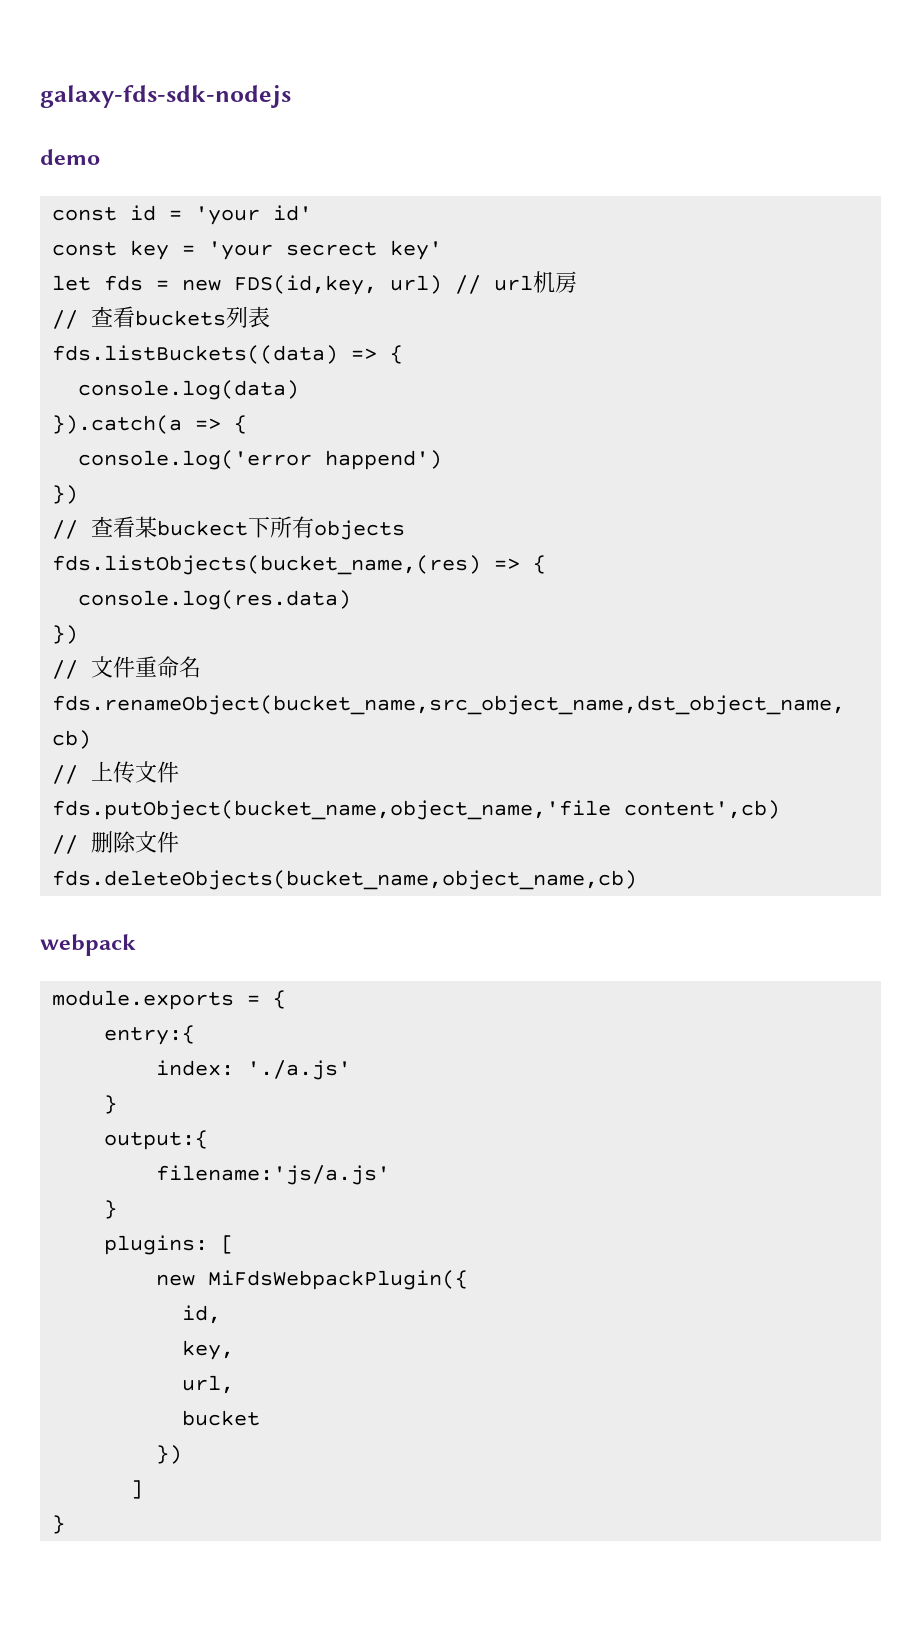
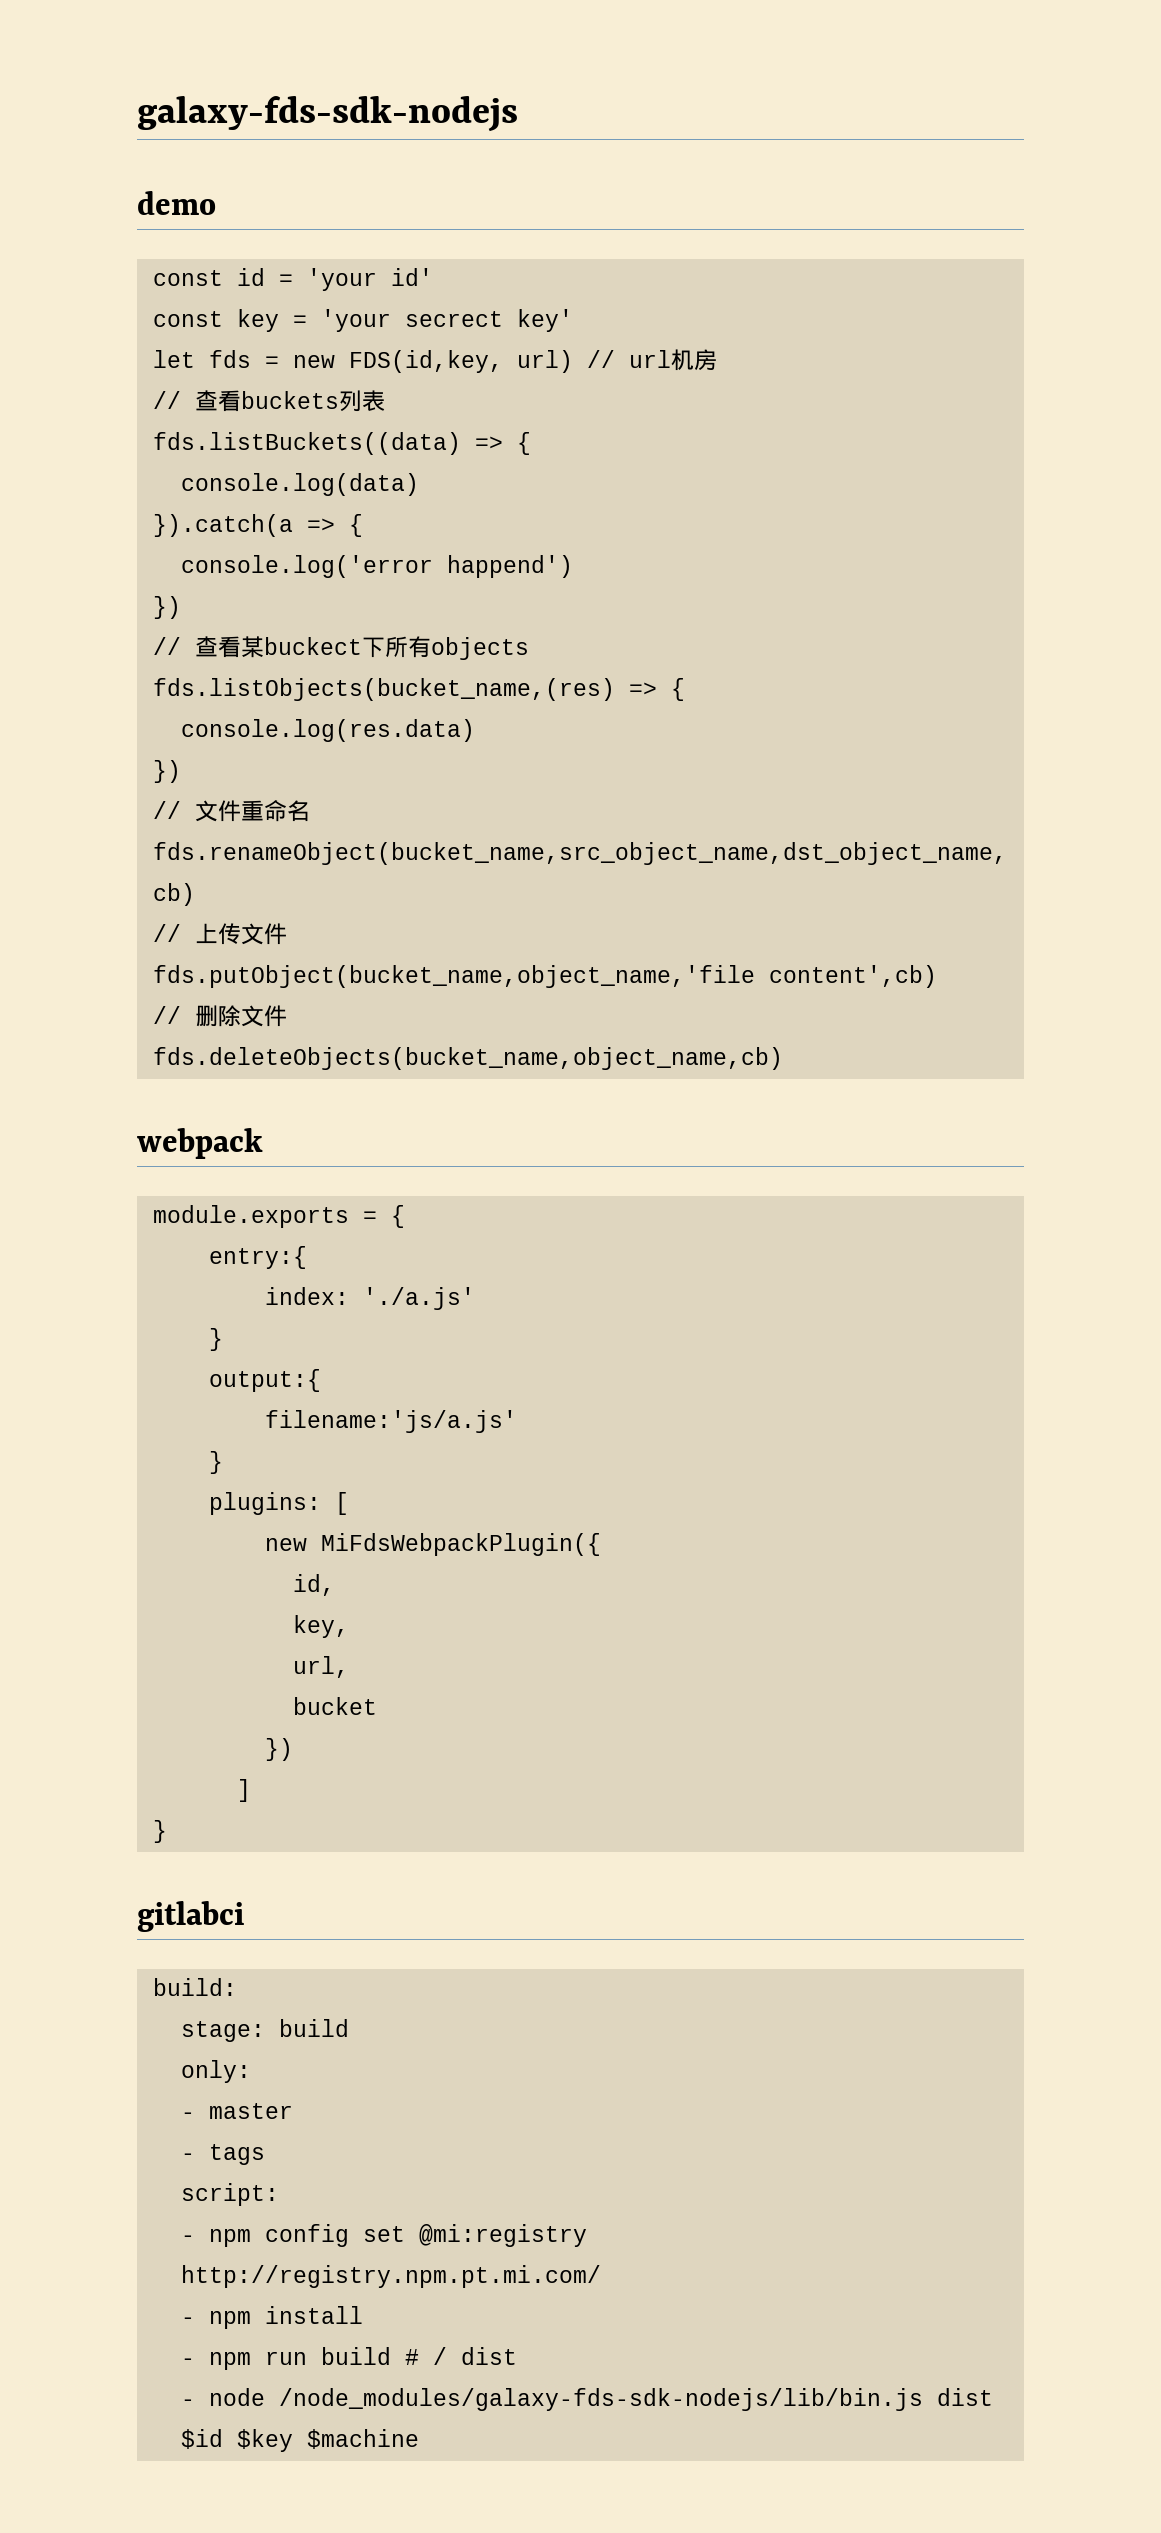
(65, 1524) none -> [137,1901,244,1932] [152,1978,237,1996] [180,2019,349,2042] [180,2060,251,2083] [180,2103,293,2119] [180,2144,265,2165] [180,2183,279,2206] [180,2224,587,2247] [180,2265,601,2288] [180,2306,363,2329] [180,2347,517,2370] [180,2388,993,2411] [180,2429,419,2452] // gitlabci // build: // stage: build // only: // - master // - tags // script: // - npm config set @mi:registry http://registry.npm.pt.mi.com/ // - npm install // - npm run build # / dist // - node /node_modules/galaxy-fds-sdk-nodejs/lib/bin.js dist $id $key $machine

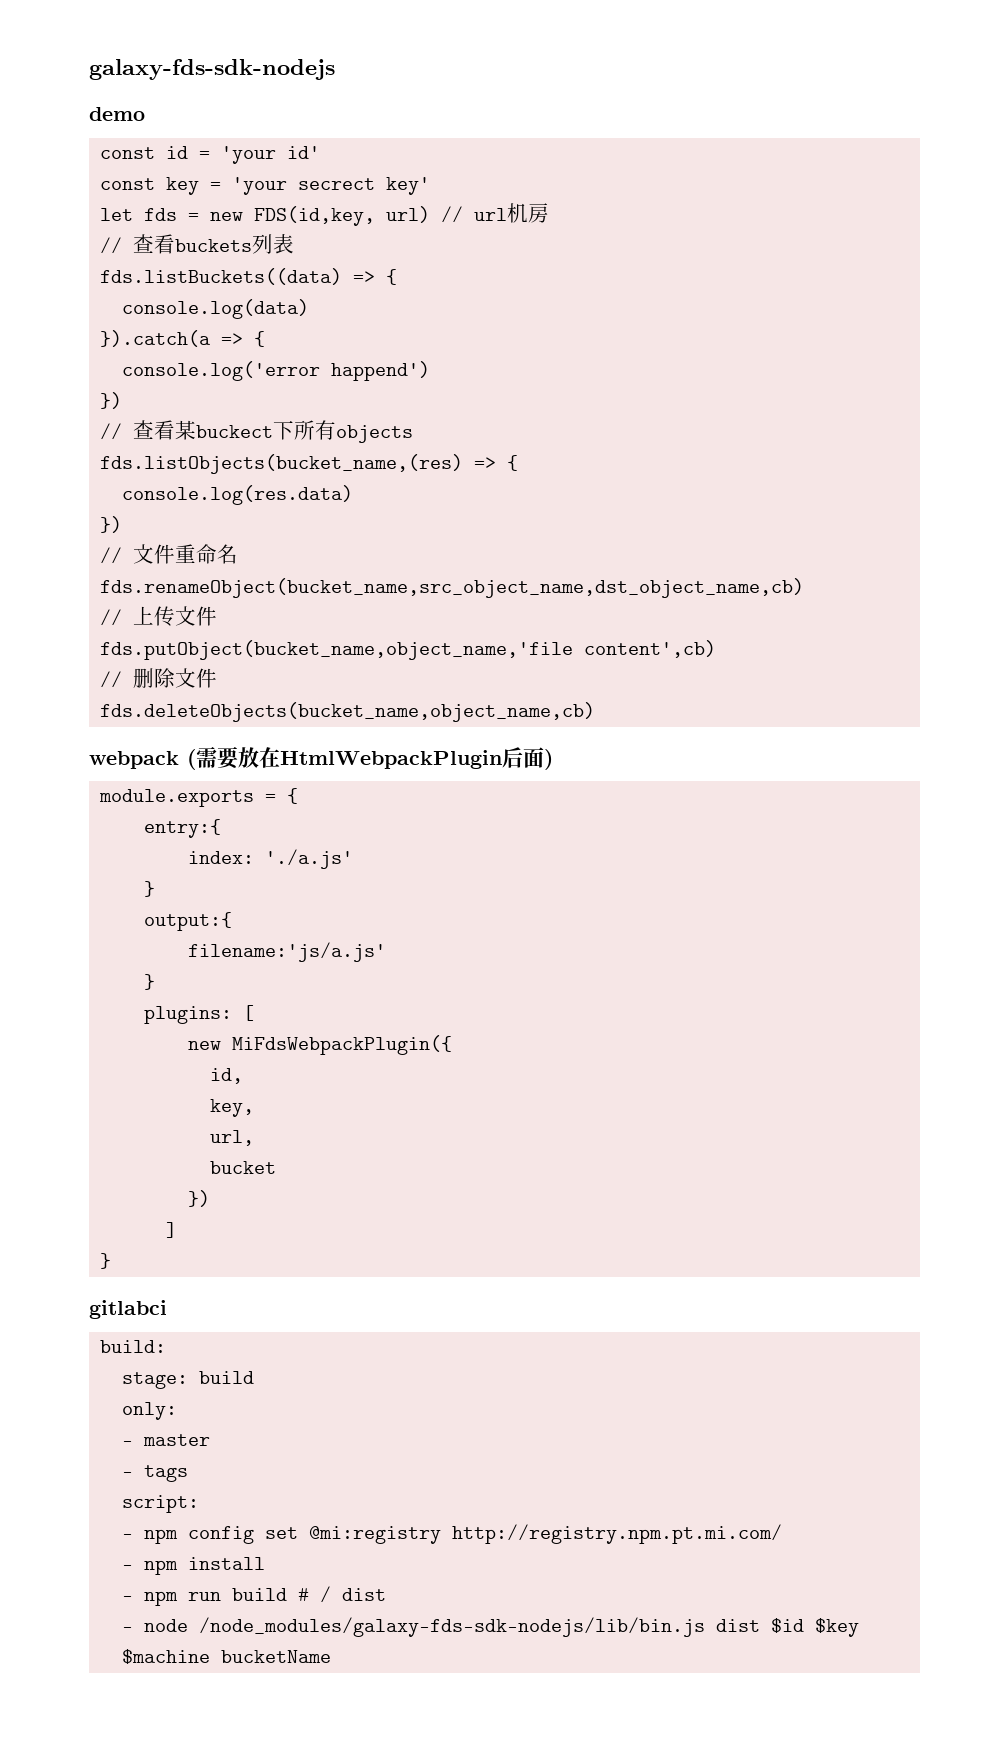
(263, 1143) none -> [187,746,553,770] (需要放在HtmlWebpackPlugin后面)
(419, 2439) none -> [220,1650,331,1663] bucketName

